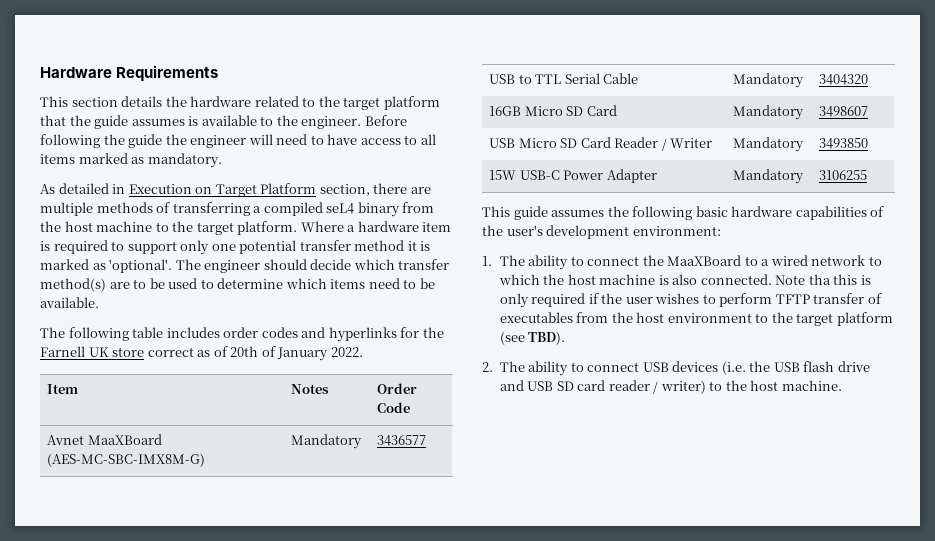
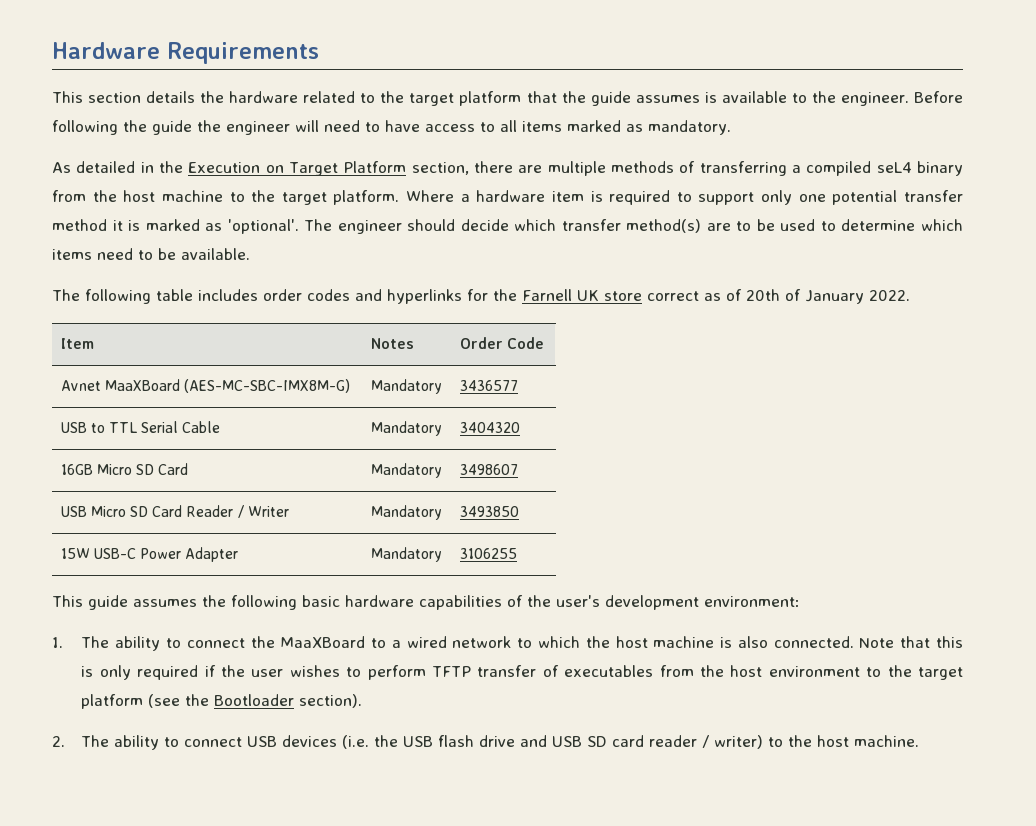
(126, 189) none -> [159,161,184,173] the
[808,274,831,285] tha -> [900,636,931,648] that
[528,331,566,345] TBD). -> [185,694,363,708] the Bootloader section).

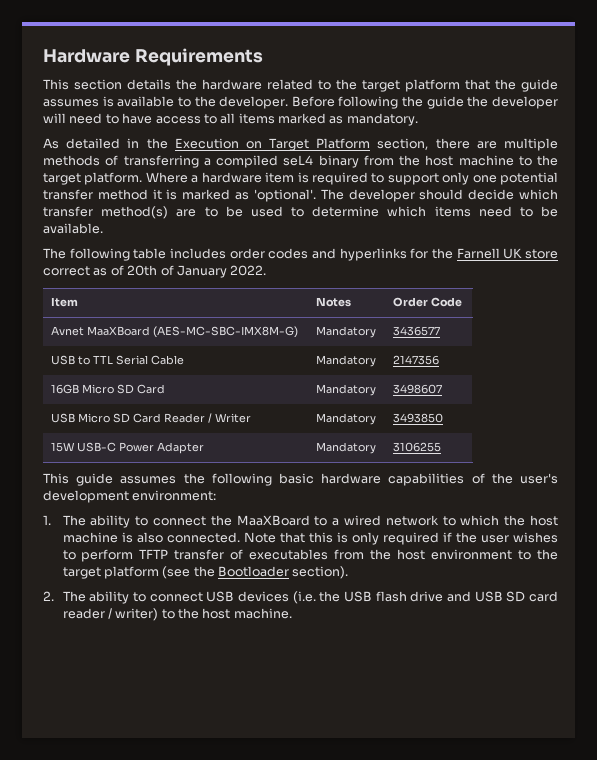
[840,92,909,106] engineer. -> [219,96,289,109] developer.
[226,121,290,135] engineer -> [491,96,558,109] developer
[337,220,402,234] engineer -> [348,189,415,202] developer
[459,422,520,433] 3404320 -> [392,355,439,365] 2147356

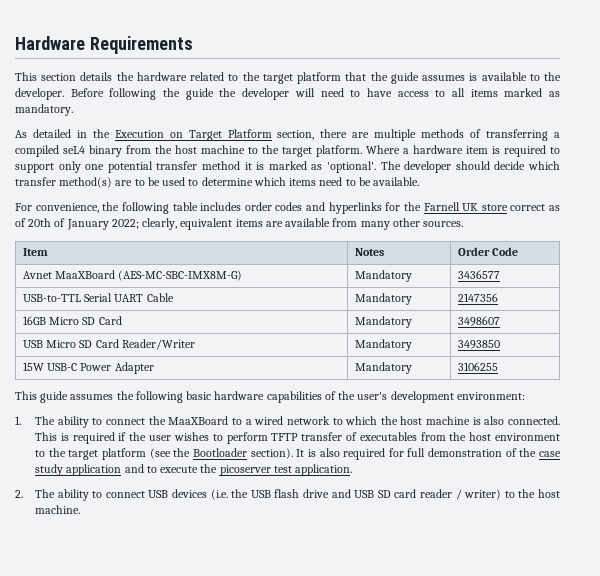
[43,248,66,259] The -> [15,202,120,213] For convenience, the
[230,265,267,276] 2022. -> [111,218,464,230] 2022; clearly, equivalent items are available from many other sources.
[50,355,148,365] USB to TTL Serial -> [23,293,144,302] USB-to-TTL Serial UART
[163,413,251,423] Reader / Writer -> [121,339,195,350] Reader/Writer
[243,532,379,545] Note that this is only -> [35,432,69,441] This is
(349, 572) none -> [296,448,561,460] [35,464,352,476] It is also required for full demonstration of the case study application and to execute the picoserver test application.

